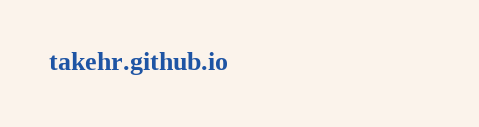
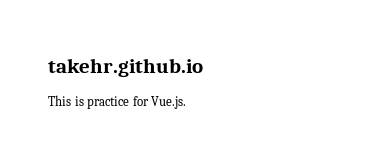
(228, 63) none -> [48,95,187,109] // This is practice for Vue.js.

